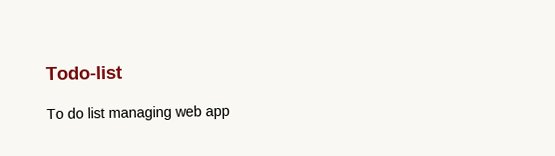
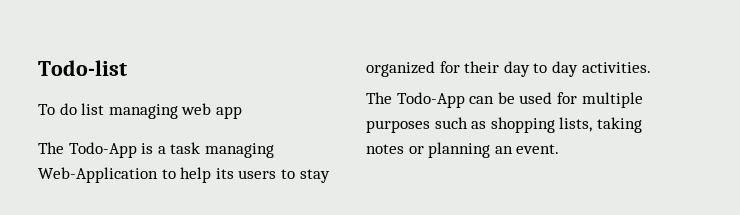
(230, 113) none -> [38,142,274,158] [38,167,330,183] [366,61,651,77] [366,92,643,108] [366,117,642,133] [366,142,560,158] // The Todo-App is a task managing Web-Application to help its users to stay organized for their day to day activities. // The Todo-App can be used for multiple purposes such as shopping lists, taking notes or planning an event.

